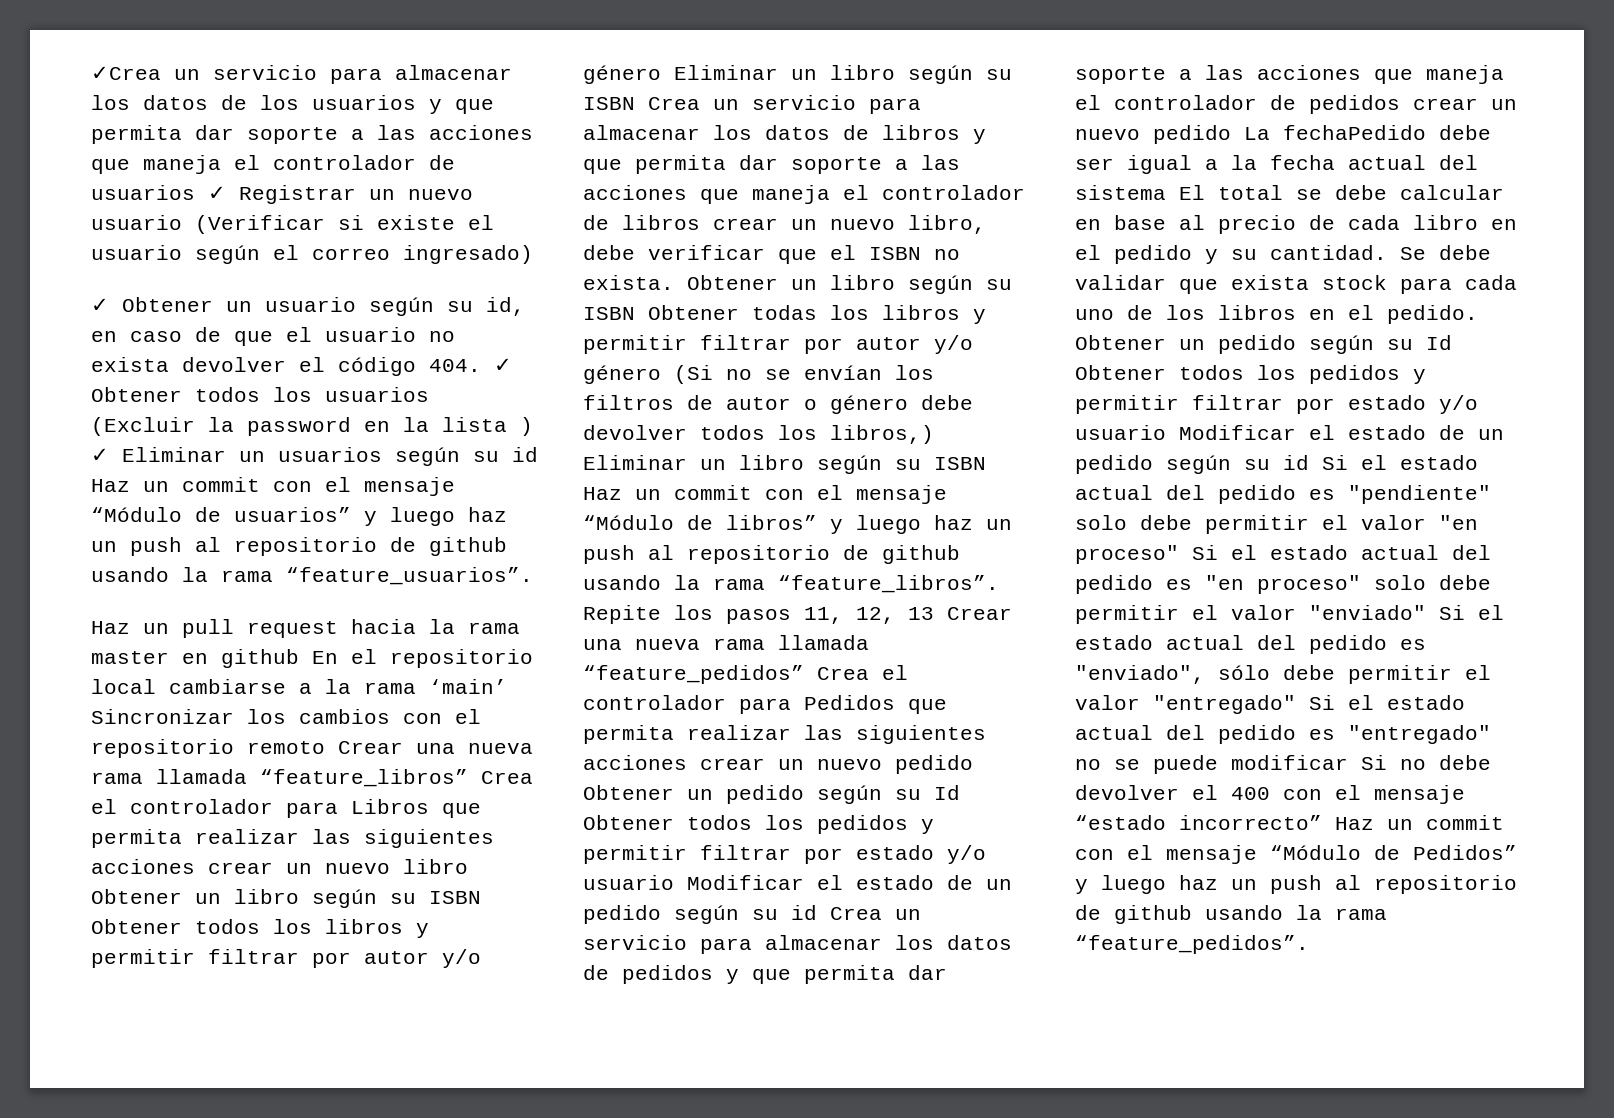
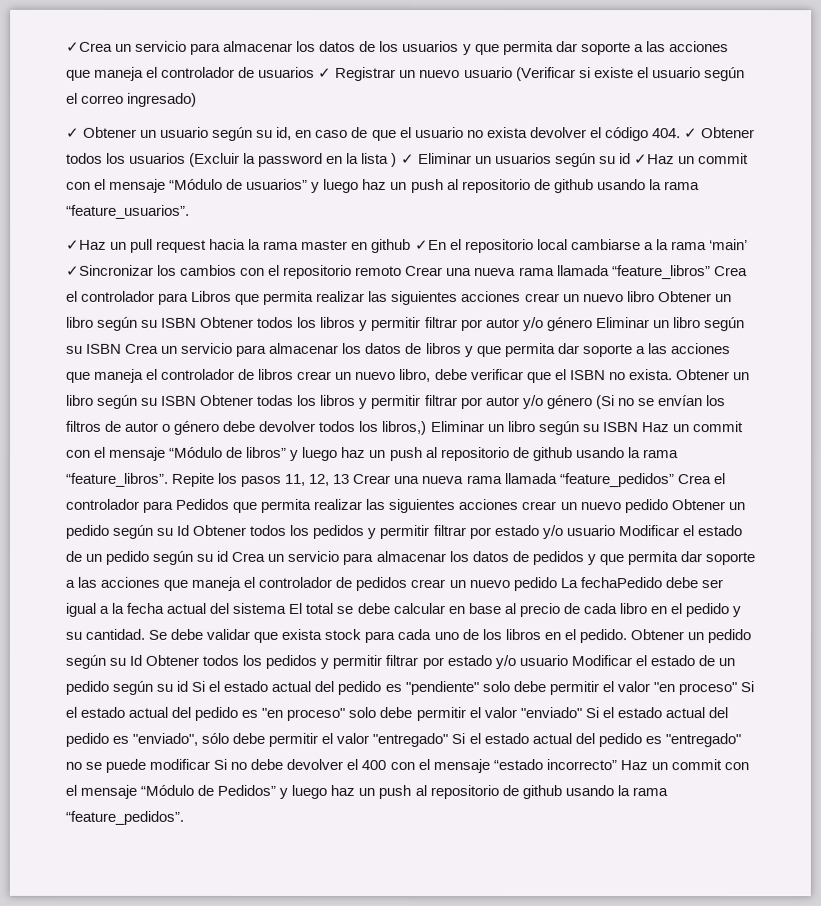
[91,479,130,492] Haz -> [633,154,675,165] ✓Haz
[91,621,130,634] Haz -> [66,239,107,250] ✓Haz
[312,651,338,664] En -> [414,240,447,251] ✓En
[91,709,234,724] Sincronizar -> [66,264,154,276] ✓Sincronizar

